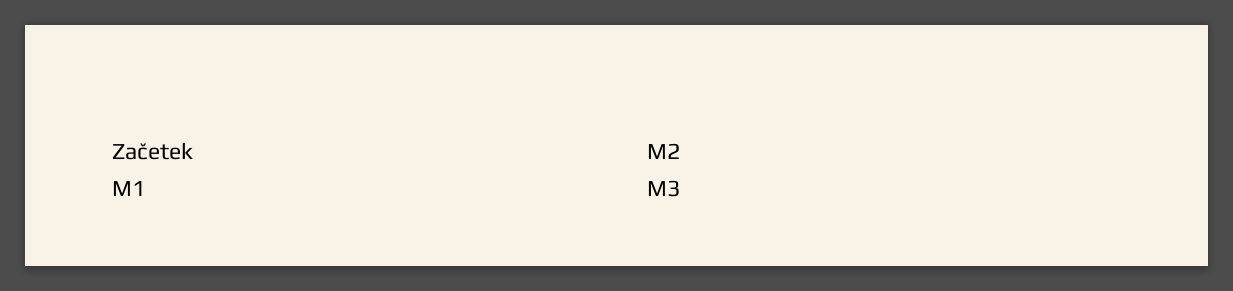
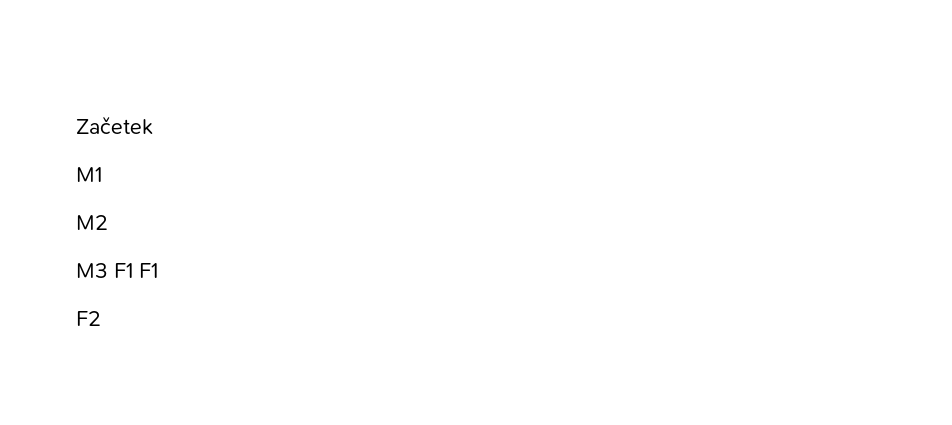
(680, 188) none -> [114,263,158,278] [76,311,101,326] F1 F1 // F2

